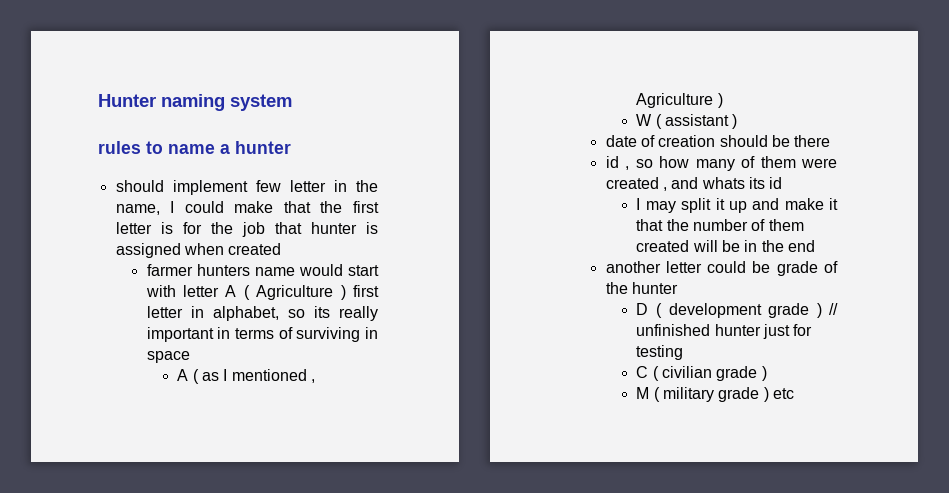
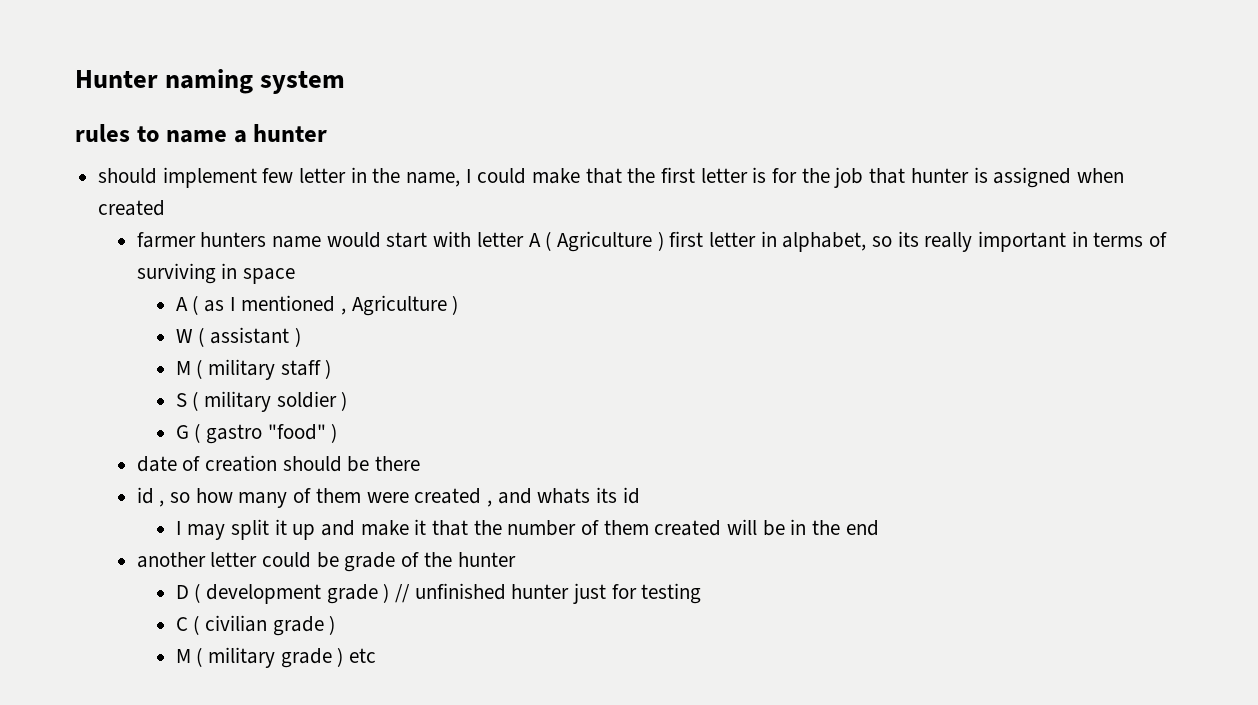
(738, 121) none -> [175,359,332,380] [175,391,348,412] [175,423,338,444] // M ( military staff ) // S ( military soldier ) // G ( gastro "food" )

